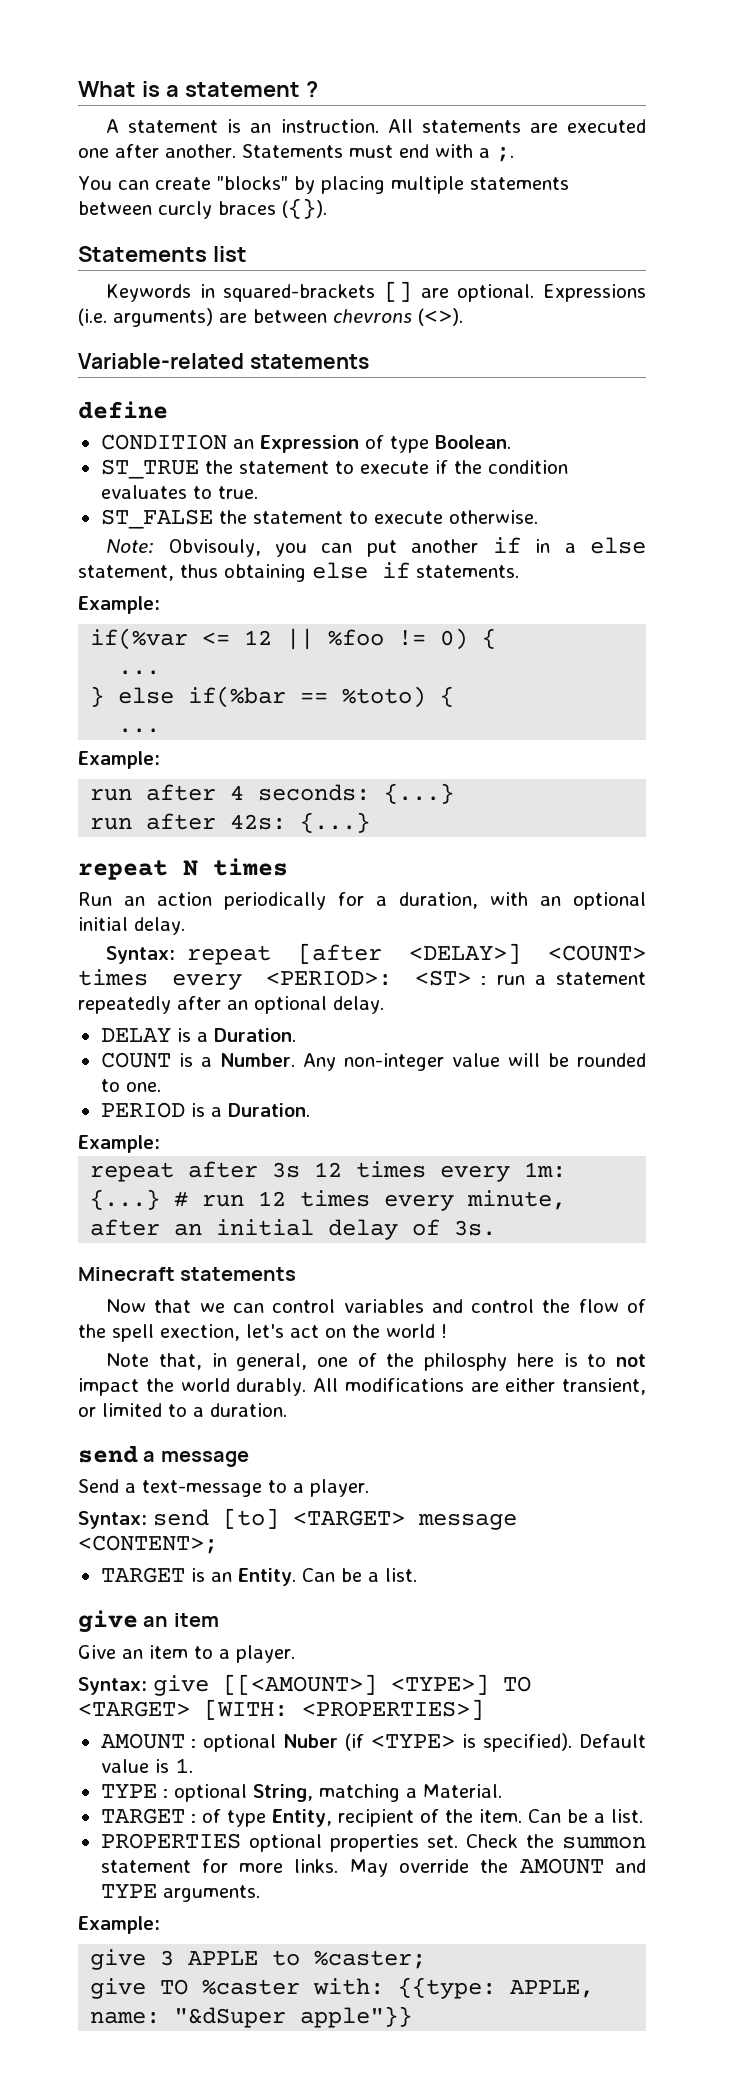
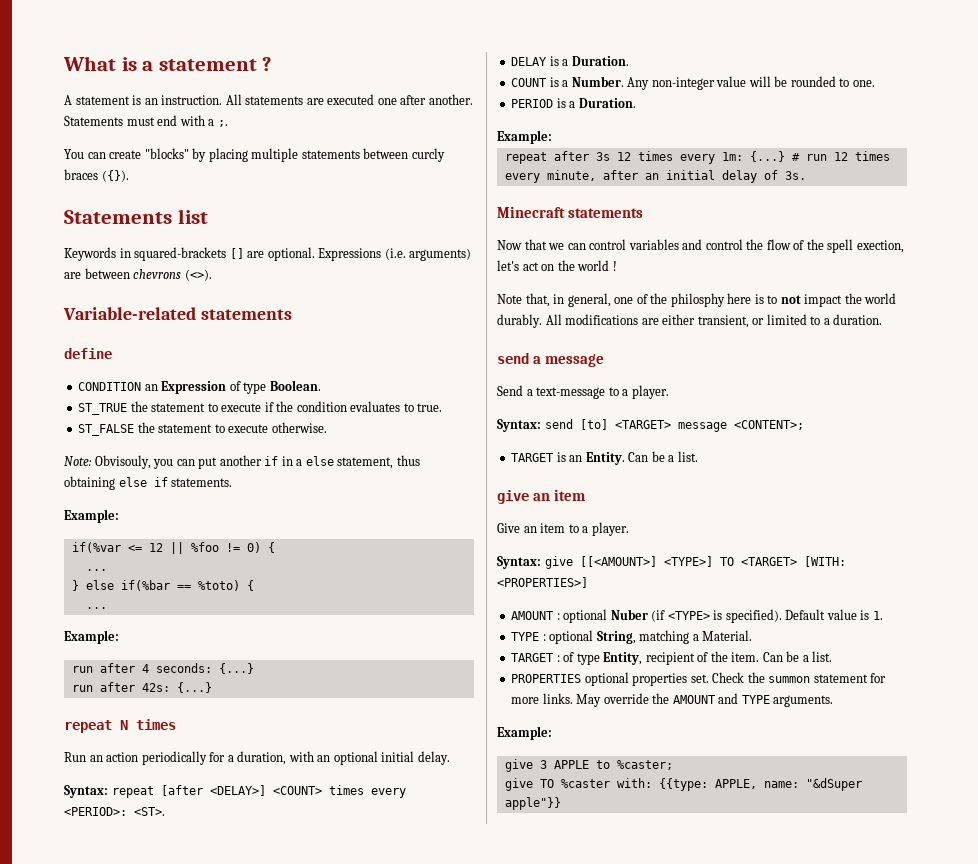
[415,970,646,986] [78,996,384,1014] <ST> : run a statement repeatedly after an optional delay. -> [134,807,165,816] <ST>.

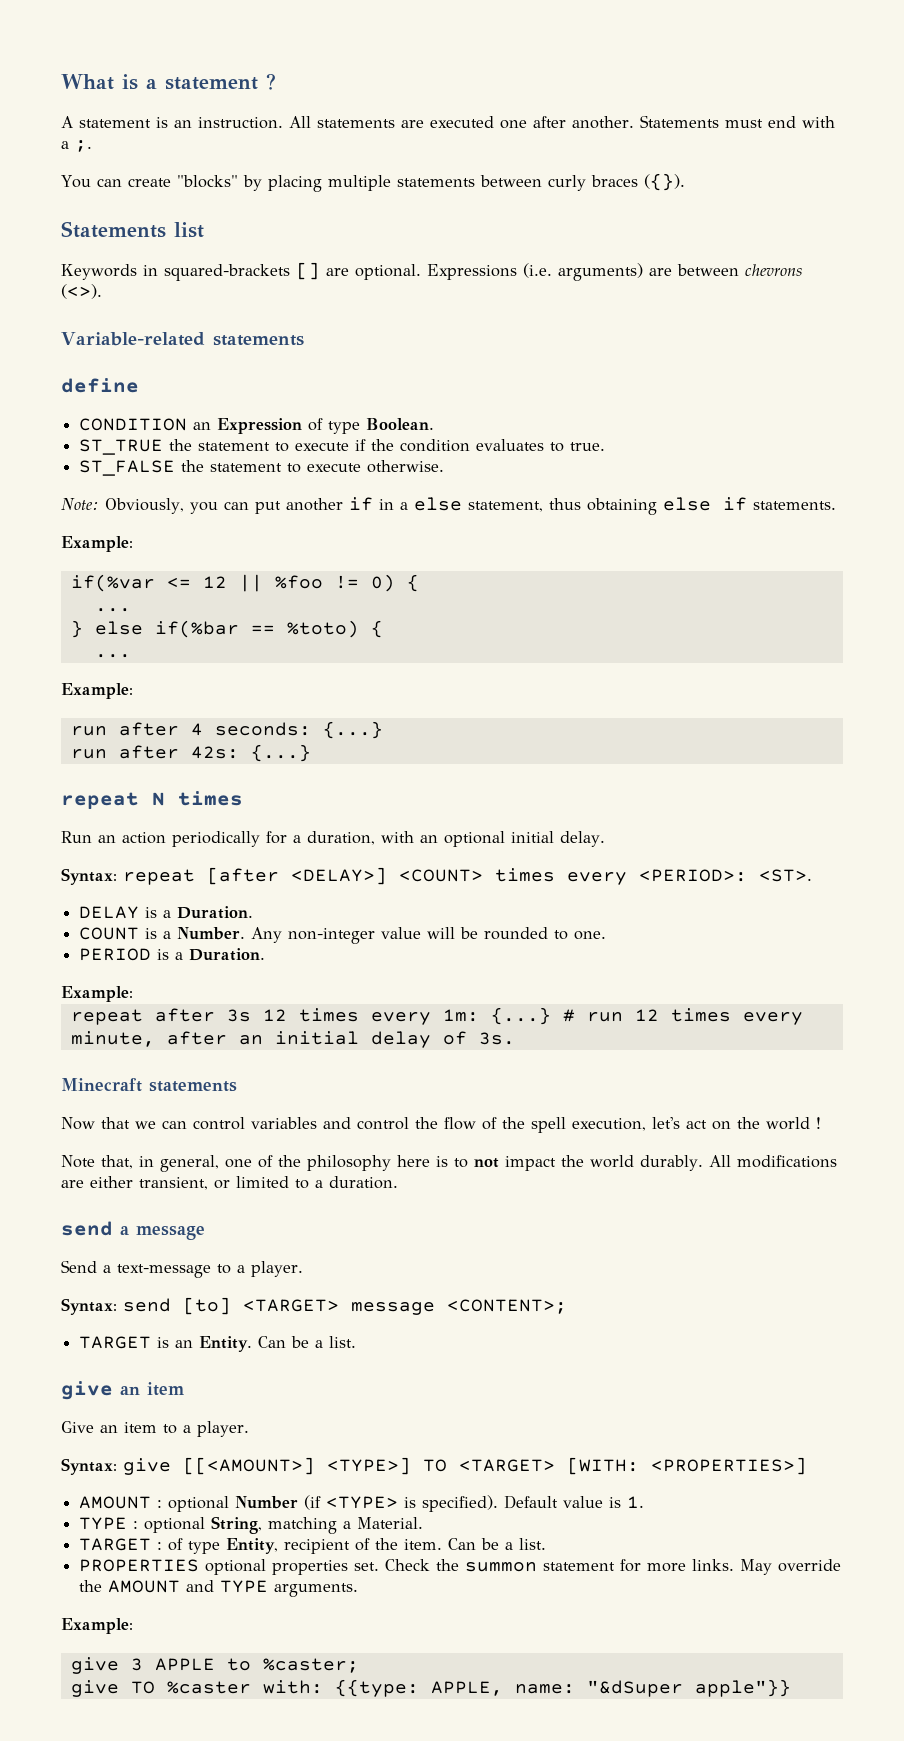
[411,148,445,162] curcly -> [547,175,586,191] curly
[94,455,151,469] Obvisouly, -> [105,498,184,514] Obviously,
[856,240,904,253] exection, -> [572,1118,646,1131] execution,
[670,293,725,307] philosphy -> [307,1155,391,1171] philosophy
[610,609,648,620] Nuber -> [235,1496,299,1509] Number

